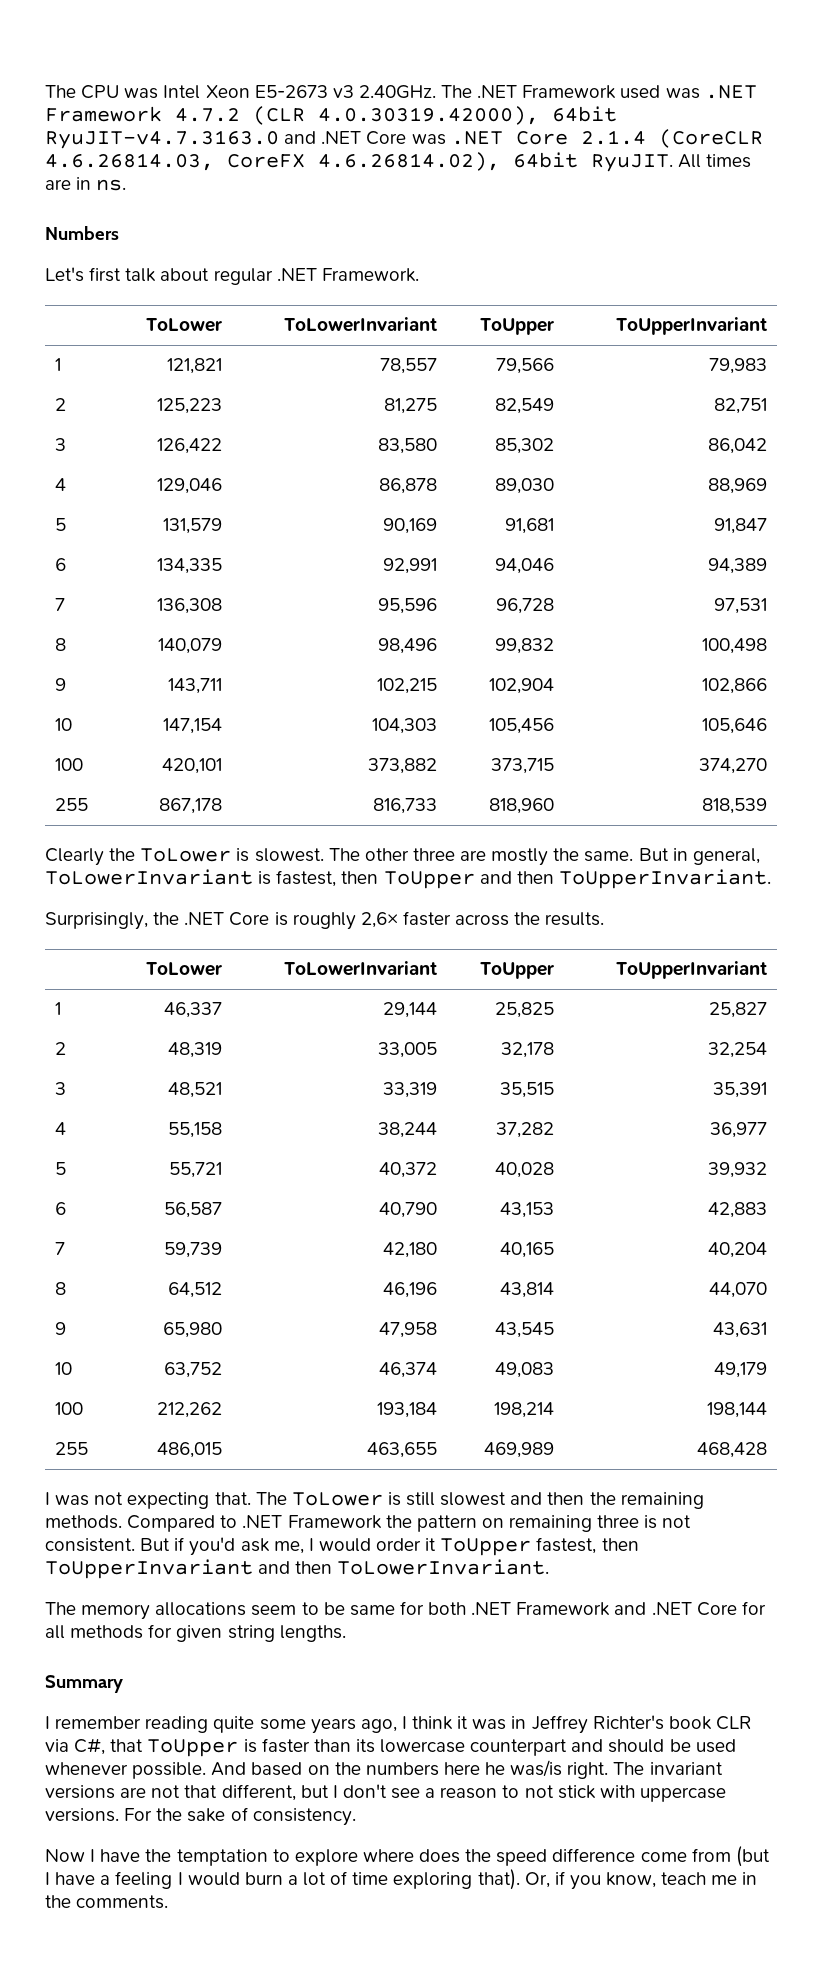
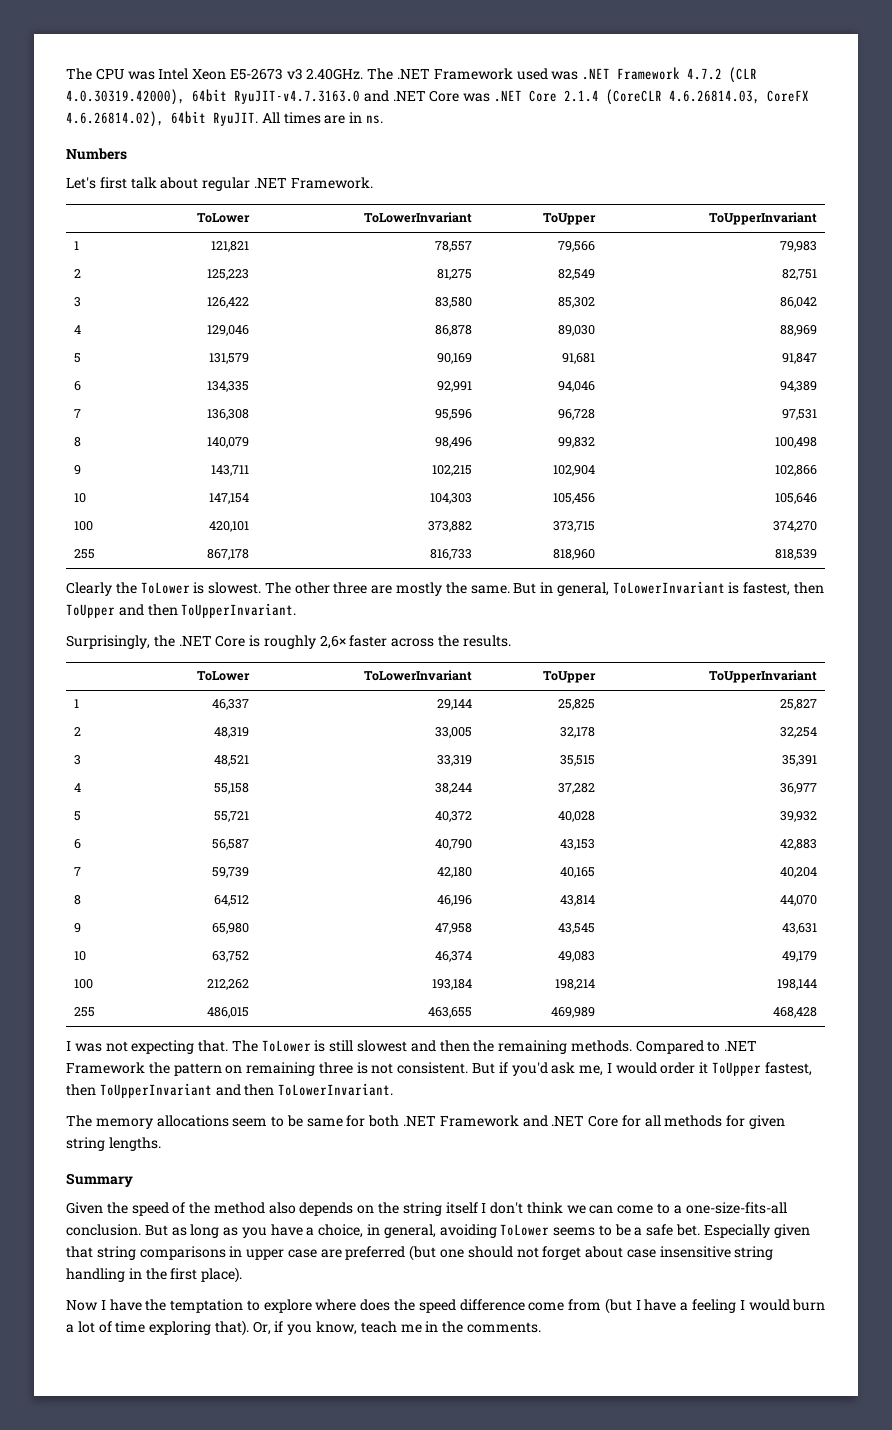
[45,1715,752,1734] [45,1738,736,1757] [45,1760,723,1779] [45,1784,726,1802] [45,1807,356,1826] I remember reading quite some years ago, I think it was in Jeffrey Richter's book CLR via C#, that ToUpper is faster than its lowercase counterpart and should be used whenever possible. And based on the numbers here he was/is right. The invariant versions are not that different, but I don't see a reason to not stick with uppercase versions. For the sake of consistency. -> [66,1202,787,1216] [66,1224,810,1238] [66,1245,774,1261] [66,1267,243,1283] Given the speed of the method also depends on the string itself I don't think we can come to a one-size-fits-all conclusion. But as long as you have a choice, in general, avoiding ToLower seems to be a safe bet. Especially given that string comparisons in upper case are preferred (but one should not forget about case insensitive string handling in the first place).

